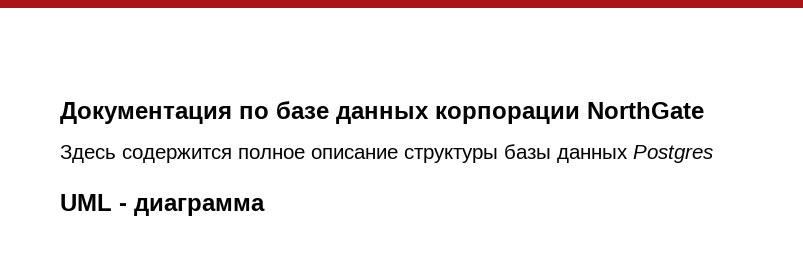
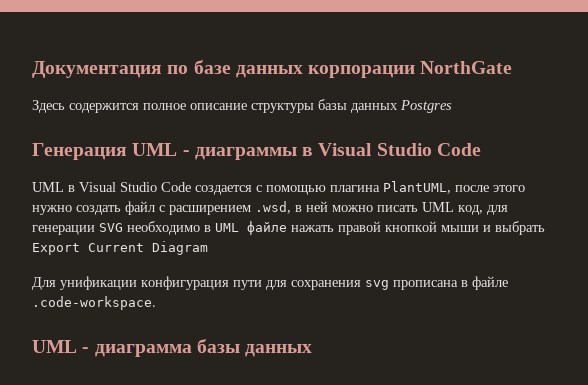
(713, 154) none -> [32,143,481,160] [32,181,525,195] [32,201,508,215] [32,221,545,235] [32,241,208,255] [32,276,508,290] [32,296,156,310] // Генерация UML - диаграммы в Visual Studio Code // UML в Visual Studio Code создается с помощью плагина PlantUML, после этого нужно создать файл с расширением .wsd, в ней можно писать UML код, для генерации SVG необходимо в UML файле нажать правой кнопкой мыши и выбрать Export Current Diagram // Для унификации конфигурация пути для сохранения svg прописана в файле .code-workspace.
(265, 207) none -> [196,339,313,357] базы данных

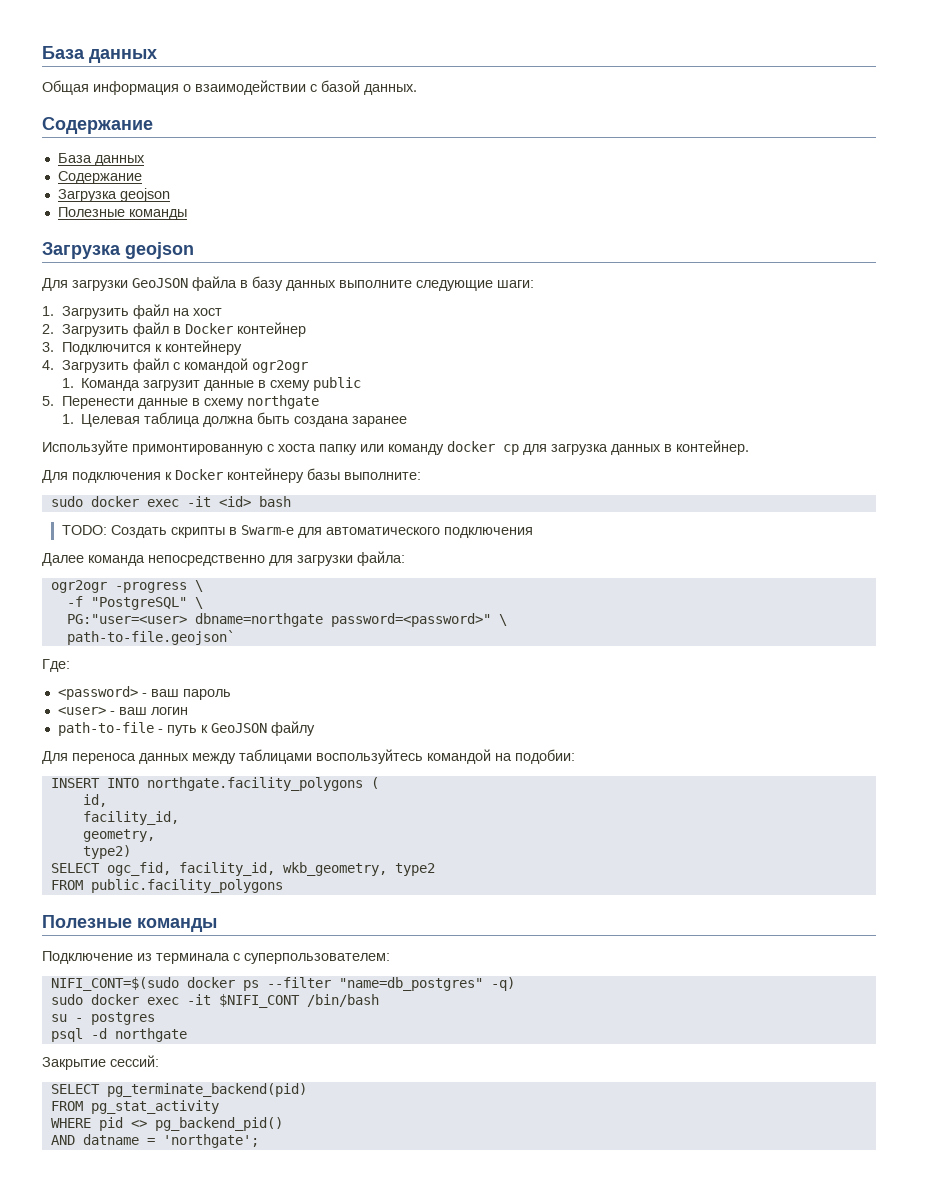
[32,60,513,78] [32,99,452,113] [32,143,481,160] [32,181,525,195] [32,201,508,215] [32,221,545,235] [32,241,208,255] [32,276,508,290] [32,296,156,310] [32,339,313,357] Документация по базе данных корпорации NorthGate // Здесь содержится полное описание структуры базы данных Postgres // Генерация UML - диаграммы в Visual Studio Code // UML в Visual Studio Code создается с помощью плагина PlantUML, после этого нужно создать файл с расширением .wsd, в ней можно писать UML код, для генерации SVG необходимо в UML файле нажать правой кнопкой мыши и выбрать Export Current Diagram // Для унификации конфигурация пути для сохранения svg прописана в файле .code-workspace. // UML - диаграмма базы данных -> [42,46,157,63] [42,80,417,95] [42,117,153,134] [57,153,145,166] [57,171,142,184] [57,188,170,202] [57,207,187,220] [42,242,194,259] [42,276,534,291] [42,304,222,319] [42,322,306,337] [42,340,242,355] [42,358,308,373] [61,377,362,391] [42,395,319,409] [61,412,408,427] [42,440,749,455] [42,468,421,483] [50,496,291,507] [61,525,533,538] [42,551,405,566] [50,580,203,593] [66,596,203,610] [66,613,507,627] [66,630,235,645] [42,659,70,672] [57,686,231,700] [57,707,188,715] [57,721,315,736] [42,749,575,764] [50,777,379,791] [82,794,107,807] [82,811,179,825] [82,829,155,842] [82,845,131,859] [50,862,435,876] [50,879,283,893] [42,915,217,932] [42,951,390,964] [50,977,515,991] [50,994,379,1008] [50,1012,155,1025] [50,1028,187,1042] [42,1055,159,1070] [50,1083,307,1097] [50,1100,219,1114] [50,1117,283,1131] [50,1134,259,1148] База данных // Общая информация о взаимодействии с базой данных. // Содержание // База данных // Содержание // Загрузка geojson // Полезные команды // Загрузка geojson // Для загрузки GeoJSON файла в базу данных выполните следующие шаги: // 1. Загрузить файл на хост // 2. Загрузить файл в Docker контейнер // 3. Подключится к контейнеру // 4. Загрузить файл с командой ogr2ogr // 1. Команда загрузит данные в схему public // 5. Перенести данные в схему northgate // 1. Целевая таблица должна быть создана заранее // Используйте примонтированную с хоста папку или команду docker cp для загрузка данных в контейнер. // Для подключения к Docker контейнеру базы выполните: // sudo docker exec -it <id> bash // TODO: Создать скрипты в Swarm-е для автоматического подключения // Далее команда непосредственно для загрузки файла: // ogr2ogr -progress \ // -f "PostgreSQL" \ // PG:"user=<user> dbname=northgate password=<password>" \ // path-to-file.geojson` // Где: // <password> - ваш пароль // <user> - ваш логин // path-to-file - путь к GeoJSON файлу // Для переноса данных между таблицами воспользуйтесь командой на подобии: // INSERT INTO northgate.facility_polygons ( // id, // facility_id, // geometry, // type2) // SELECT ogc_fid, facility_id, wkb_geometry, type2 // FROM public.facility_polygons // Полезные команды // Подключение из терминала с суперпользователем: // NIFI_CONT=$(sudo docker ps --filter "name=db_postgres" -q) // sudo docker exec -it $NIFI_CONT /bin/bash // su - postgres // psql -d northgate // Закрытие сессий: // SELECT pg_terminate_backend(pid) // FROM pg_stat_activity // WHERE pid <> pg_backend_pid() // AND datname = 'northgate';

